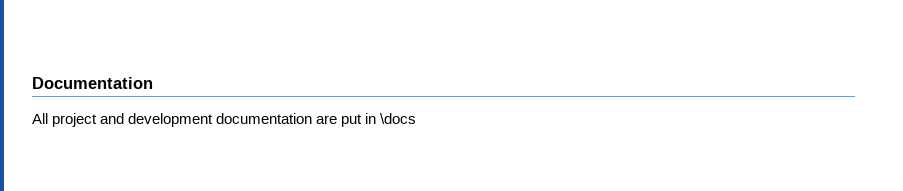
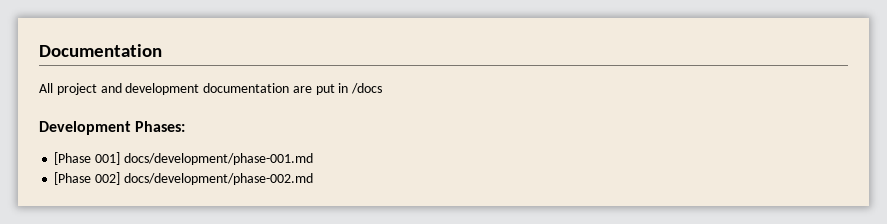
[380,113,417,124] \docs -> [351,83,383,94] [39,121,186,135] [54,152,313,165] [54,172,313,185] /docs // Development Phases: // [Phase 001] docs/development/phase-001.md // [Phase 002] docs/development/phase-002.md

